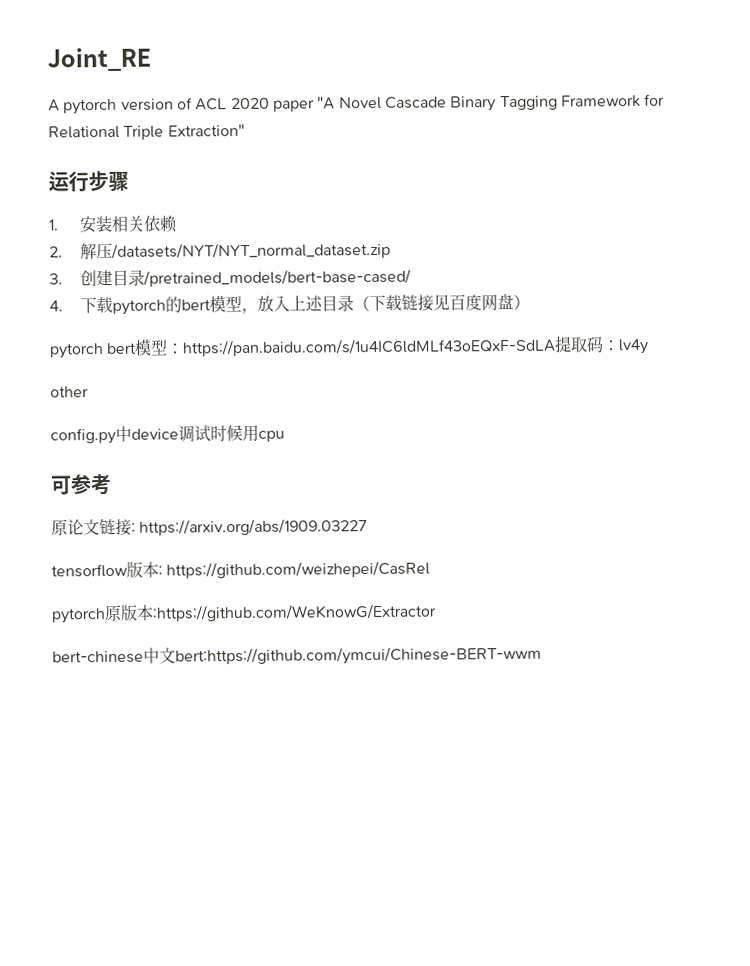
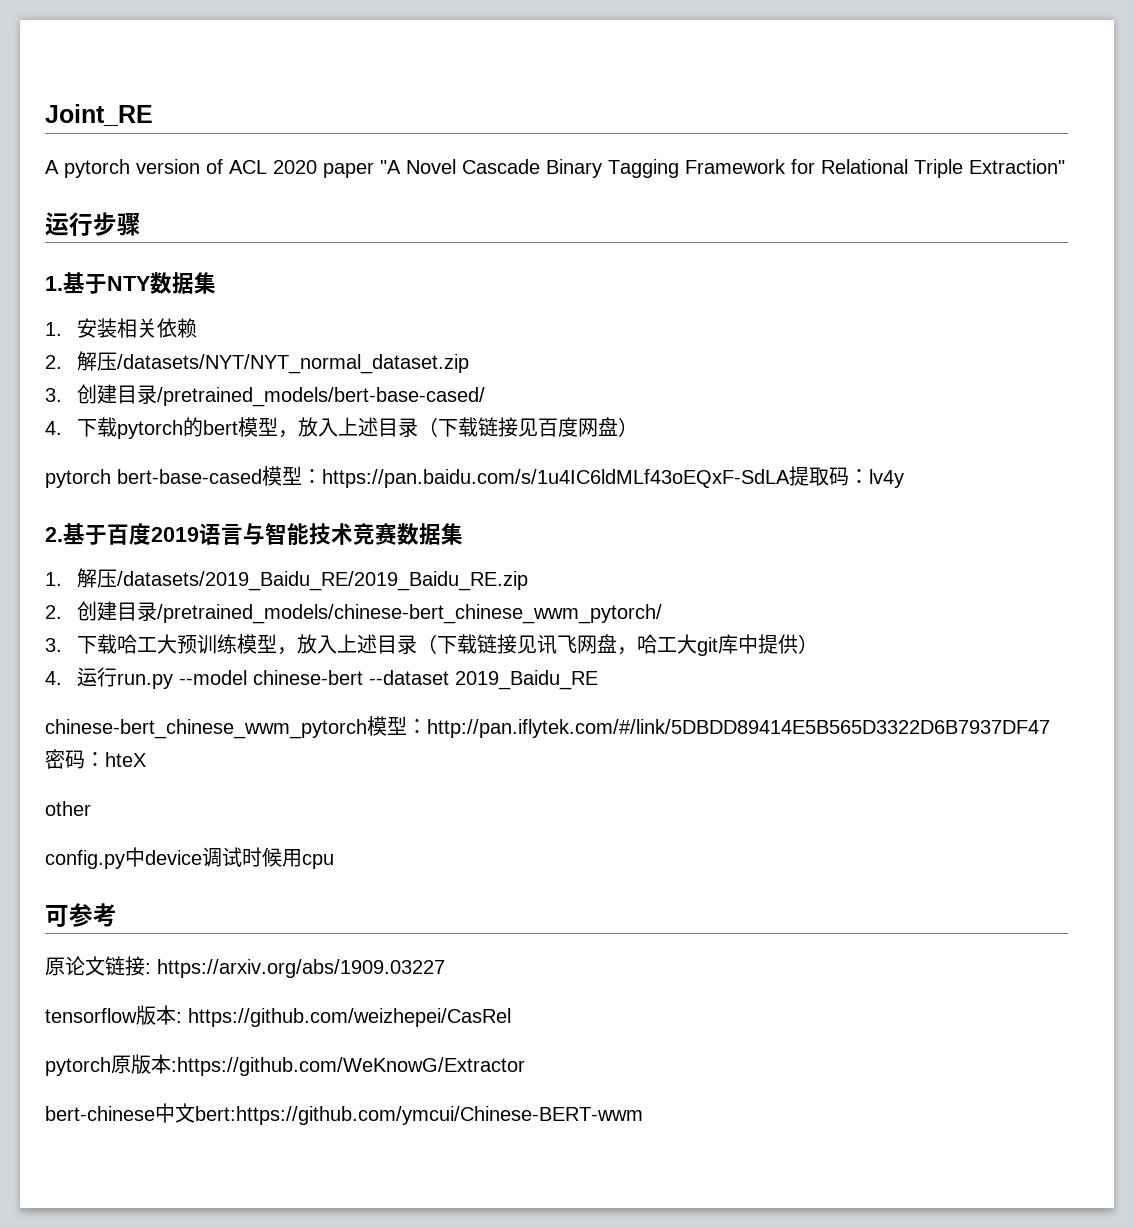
(129, 180) none -> [45,272,216,294] // 1.基于NTY数据集
[106,342,138,355] bert -> [117,469,262,484] bert-base-cased
(650, 346) none -> [45,522,463,545] [45,568,528,591] [45,601,662,624] [45,634,818,656] [45,667,598,690] [45,716,1050,739] [45,749,146,769] // 2.基于百度2019语言与智能技术竞赛数据集 // 1.解压/datasets/2019_Baidu_RE/2019_Baidu_RE.zip // 2.创建目录/pretrained_models/chinese-bert_chinese_wwm_pytorch/ // 3.下载哈工大预训练模型，放入上述目录（下载链接见讯飞网盘，哈工大git库中提供） // 4.运行run.py --model chinese-bert --dataset 2019_Baidu_RE // chinese-bert_chinese_wwm_pytorch模型：http://pan.iflytek.com/#/link/5DBDD89414E5B565D3322D6B7937DF47密码：hteX

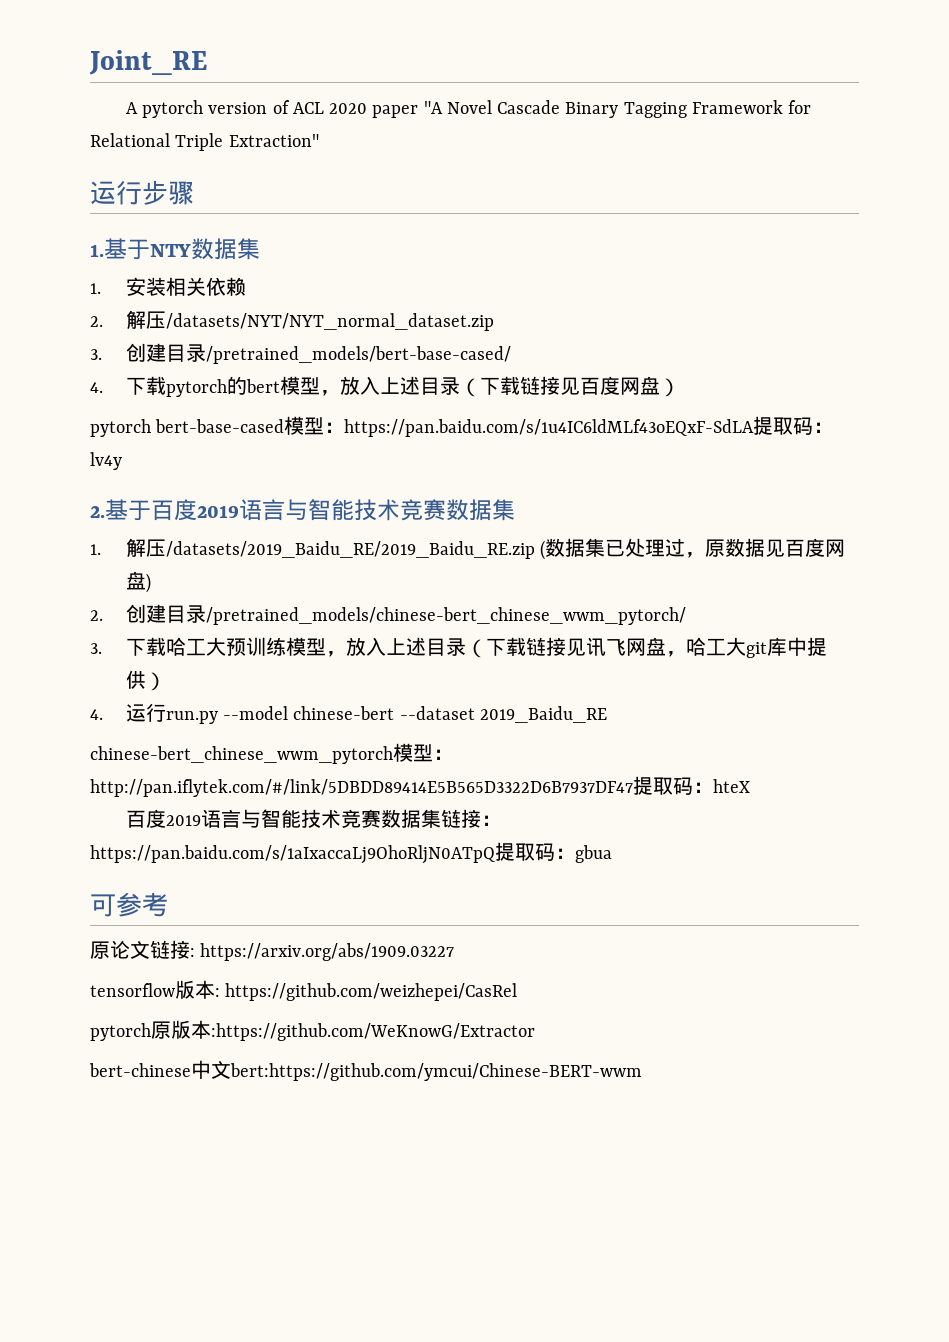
(528, 581) none -> [540,538,846,560] [125,571,151,593] (数据集已处理过，原数据见百度网盘)
[45,749,65,769] 密 -> [633,776,673,795] 提取
[45,801,91,816] [45,847,334,869] other // config.py中device调试时候用cpu -> [125,809,501,828] [90,842,612,864] 百度2019语言与智能技术竞赛数据集链接：https://pan.baidu.com/s/1aIxaccaLj9OhoRljN0ATpQ提取码：gbua

